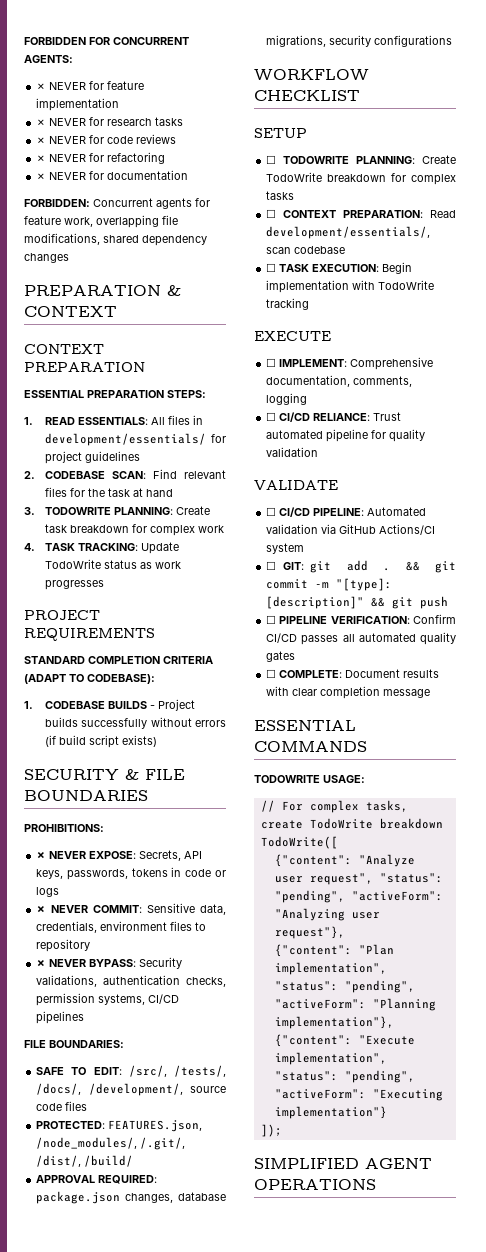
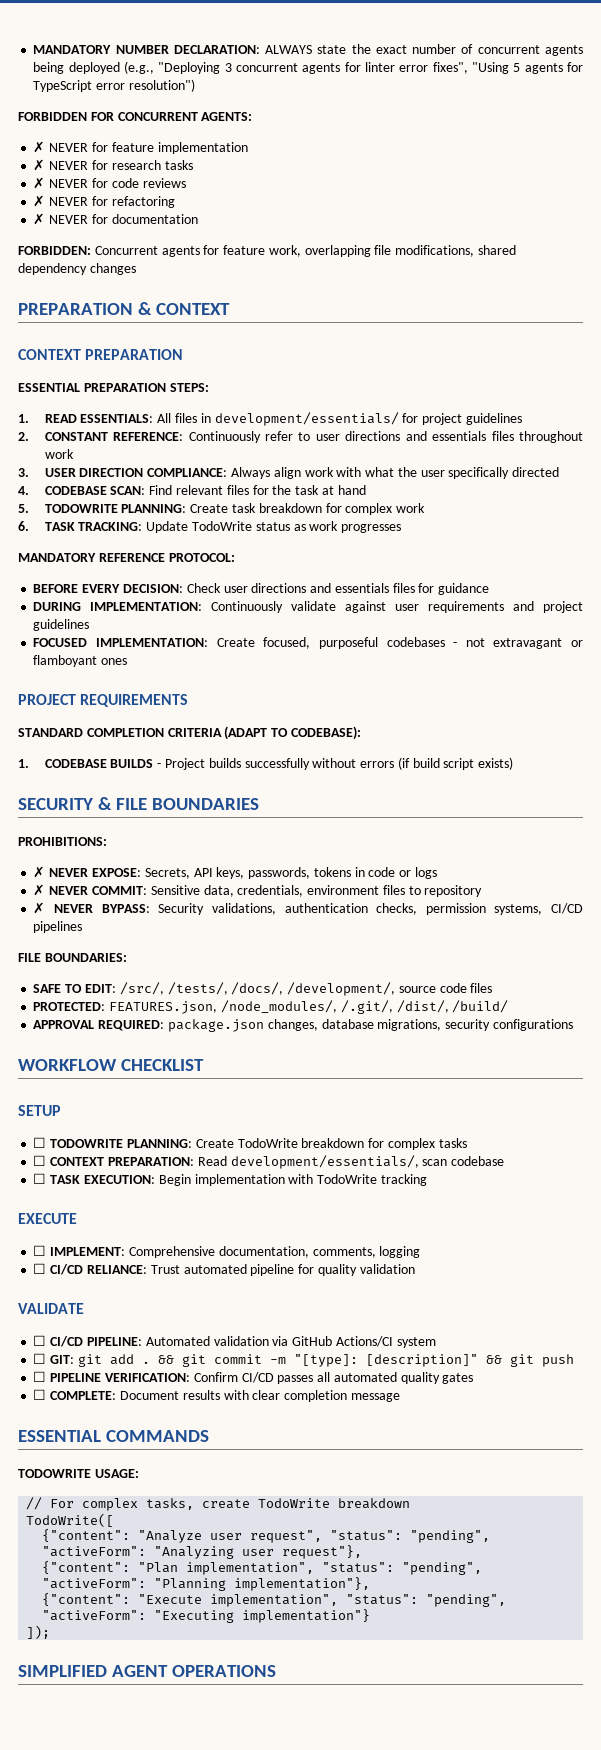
(24, 41) none -> [33,44,583,56] [33,61,583,74] [33,79,195,92] MANDATORY NUMBER DECLARATION: ALWAYS state the exact number of concurrent agents being deployed (e.g., "Deploying 3 concurrent agents for linter error fixes", "Using 5 agents for TypeScript error resolution") //
(35, 475) none -> [44,431,584,443] [44,449,74,459] [18,467,560,479] [18,486,29,495] CONSTANT REFERENCE: Continuously refer to user directions and essentials files throughout work // 3. USER DIRECTION COMPLIANCE: Always align work with what the user specifically directed // 4.
[24,507,35,515] 3. -> [18,504,29,513] 5.
[24,543,35,551] 4. -> [18,521,29,531] 6.
(104, 585) none -> [18,553,235,562] [33,583,490,595] [33,601,583,613] [33,619,90,631] [33,637,583,649] [33,655,128,667] // MANDATORY REFERENCE PROTOCOL: // BEFORE EVERY DECISION: Check user directions and essentials files for guidance // DURING IMPLEMENTATION: Continuously validate against user requirements and project guidelines // FOCUSED IMPLEMENTATION: Create focused, purposeful codebases - not extravagant or flamboyant ones

